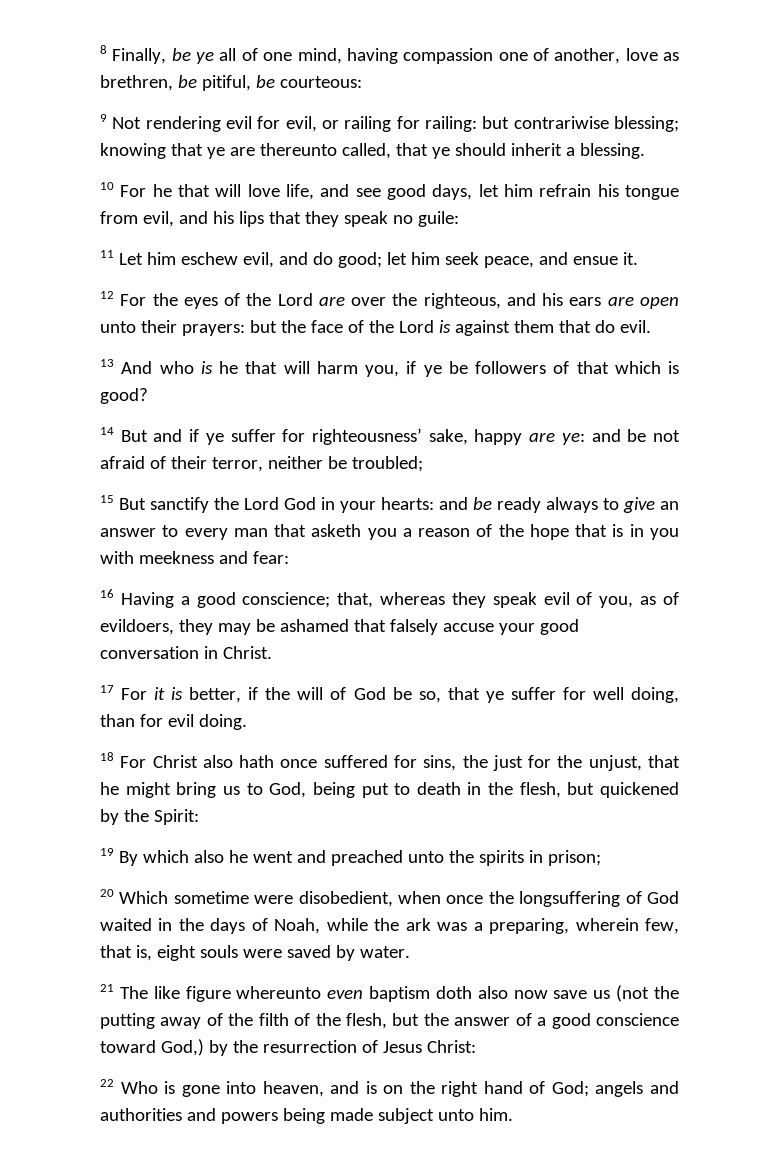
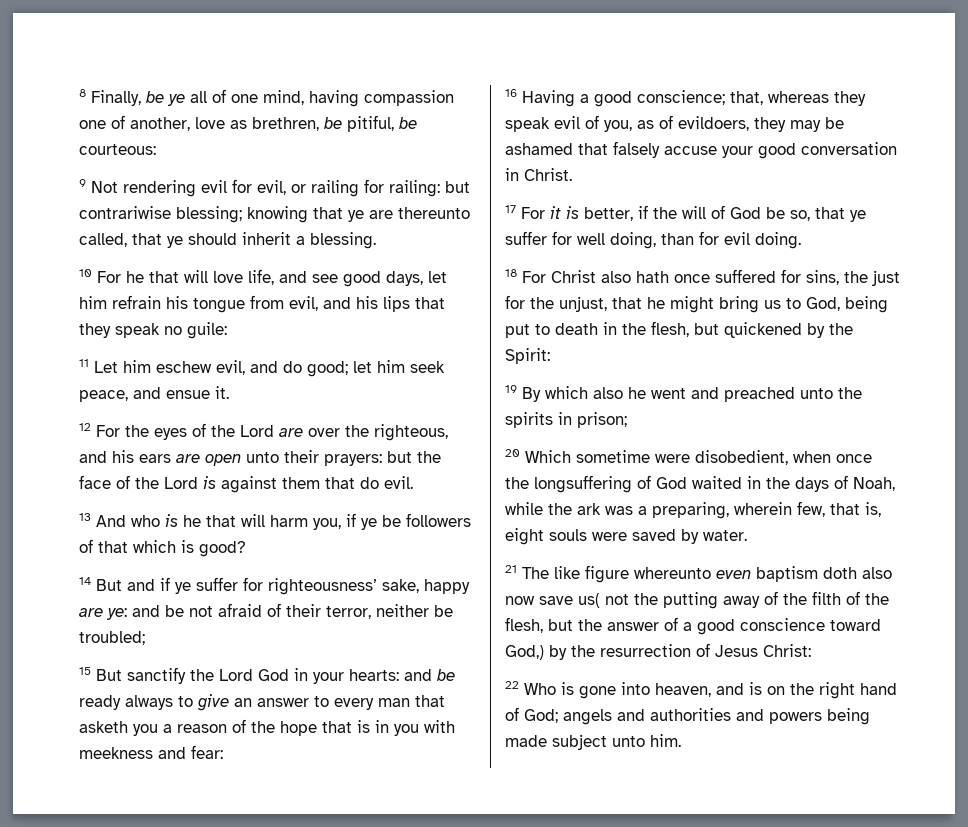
[593,985,650,1002] us (not -> [578,593,629,608] us( not

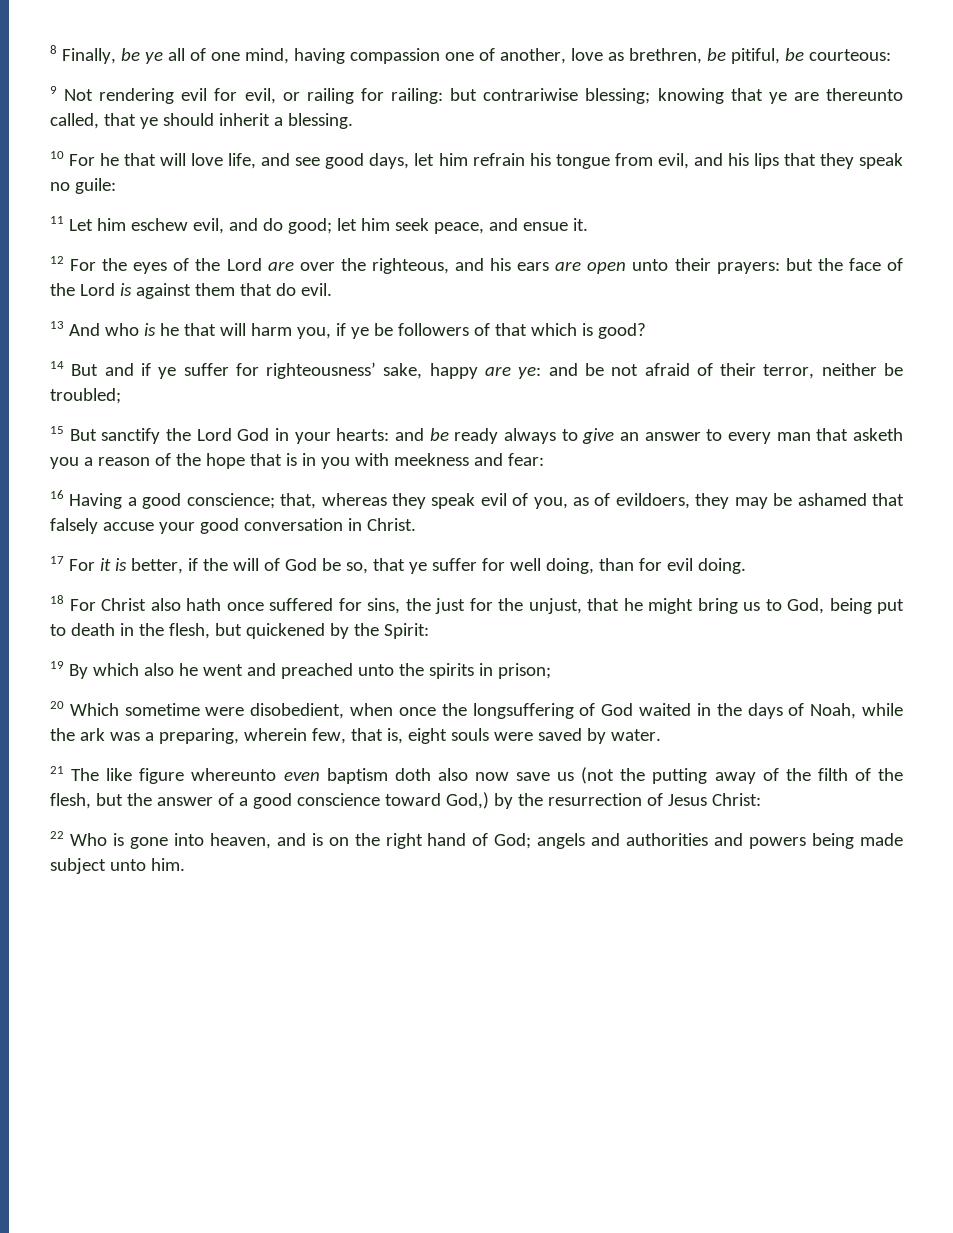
[578,593,629,608] us( not -> [557,767,615,784] us (not

